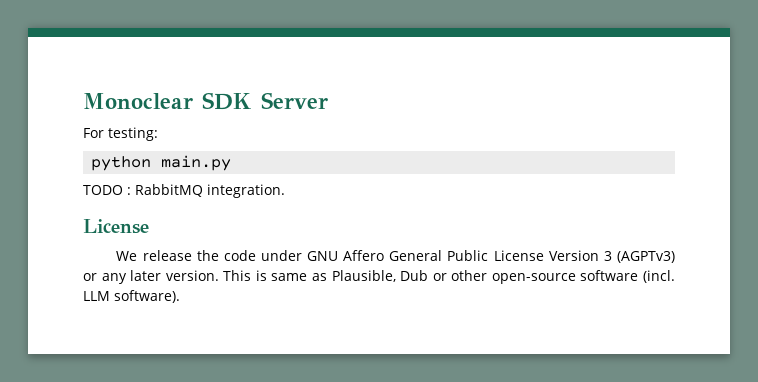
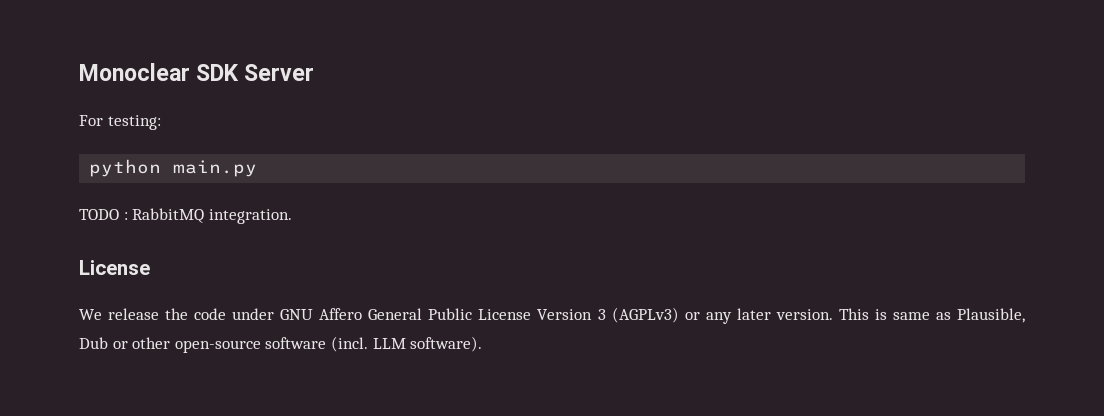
[616,251,675,263] (AGPTv3) -> [611,307,679,323] (AGPLv3)

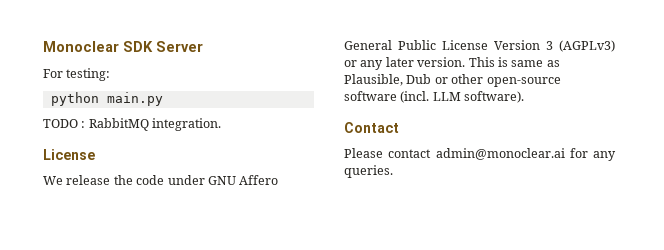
(483, 344) none -> [344,122,399,133] [344,148,616,161] [344,165,393,178] // Contact // Please contact admin@monoclear.ai for any queries.

